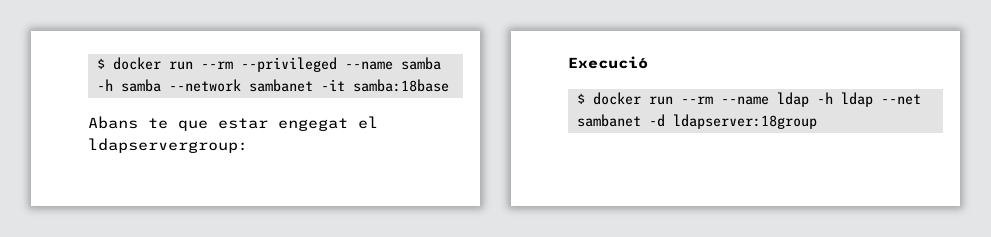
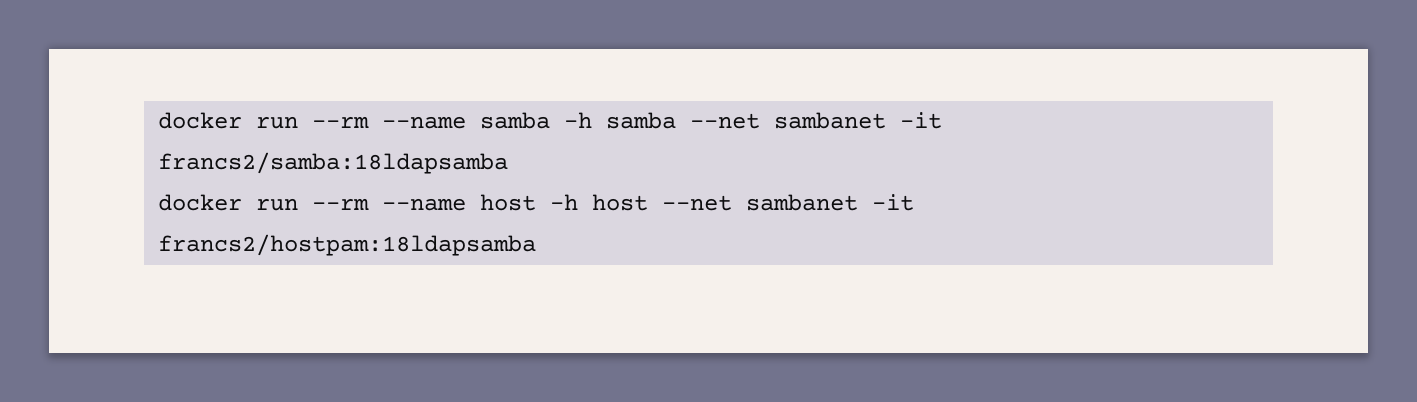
[96,57,337,72] $ docker run --rm --privileged -> [157,112,369,129] docker run --rm
[168,79,449,92] [88,116,378,131] [88,138,248,153] [568,56,648,69] [576,92,921,107] [576,114,817,129] --network sambanet -it samba:18base // Abans te que estar engegat el ldapservergroup: // Execució // $ docker run --rm --name ldap -h ldap --net sambanet -d ldapserver:18group -> [689,112,942,129] [157,152,508,174] [157,194,914,211] [157,234,536,256] --net sambanet -it francs2/samba:18ldapsamba // docker run --rm --name host -h host --net sambanet -it francs2/hostpam:18ldapsamba

